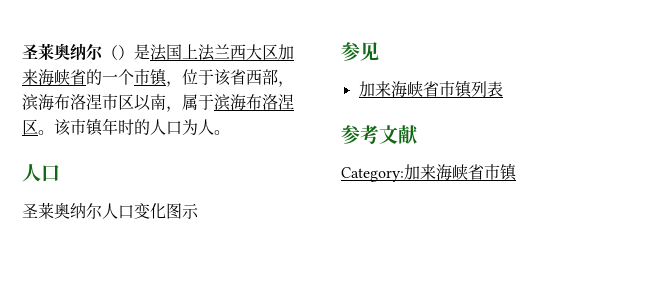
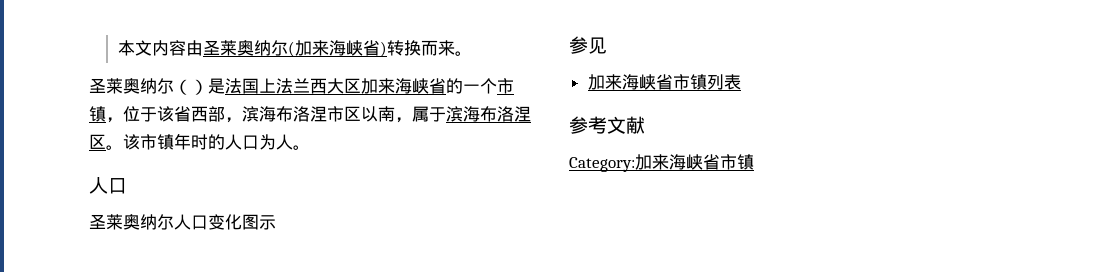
(22, 51) none -> [117,40,472,57] 本文内容由圣莱奥纳尔(加来海峡省)转换而来。 //

